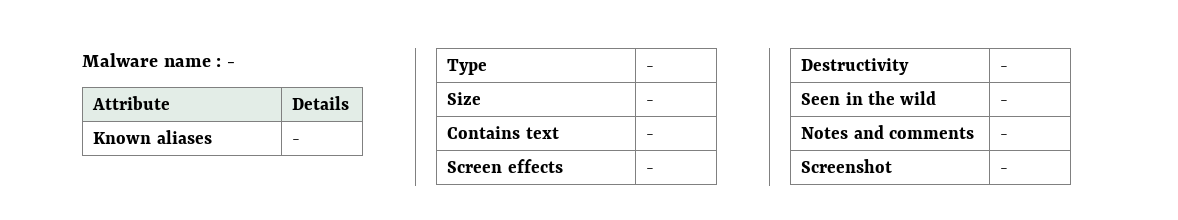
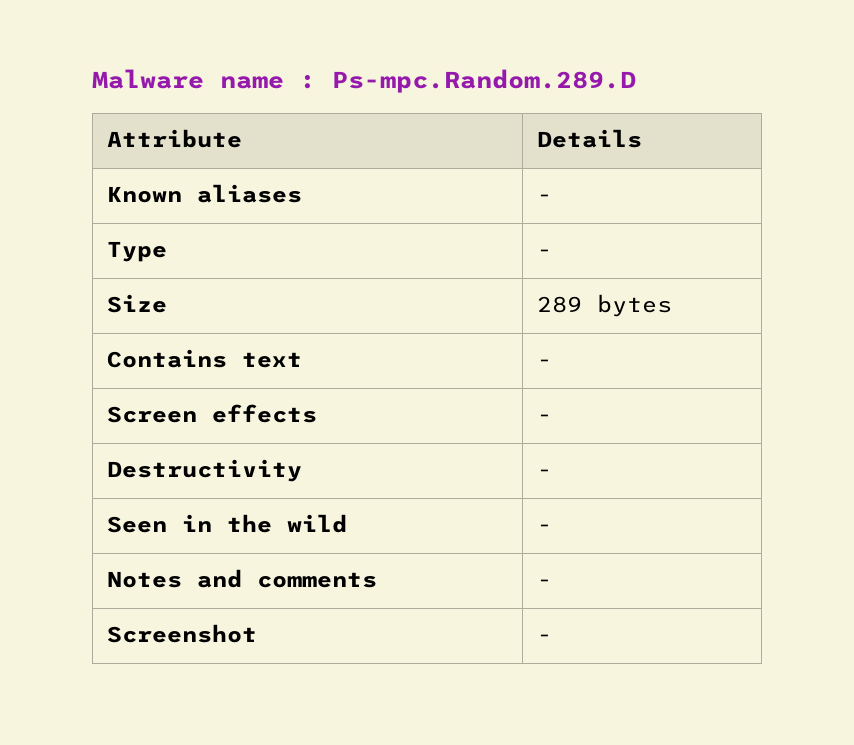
[226,62,235,67] - -> [332,69,636,93] Ps-mpc.Random.289.D
[646,100,655,105] - -> [536,294,672,317] 289 bytes

